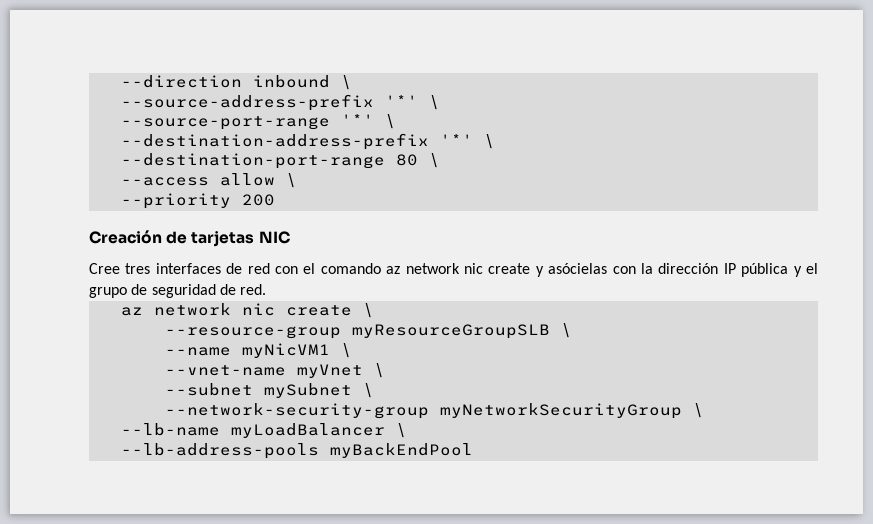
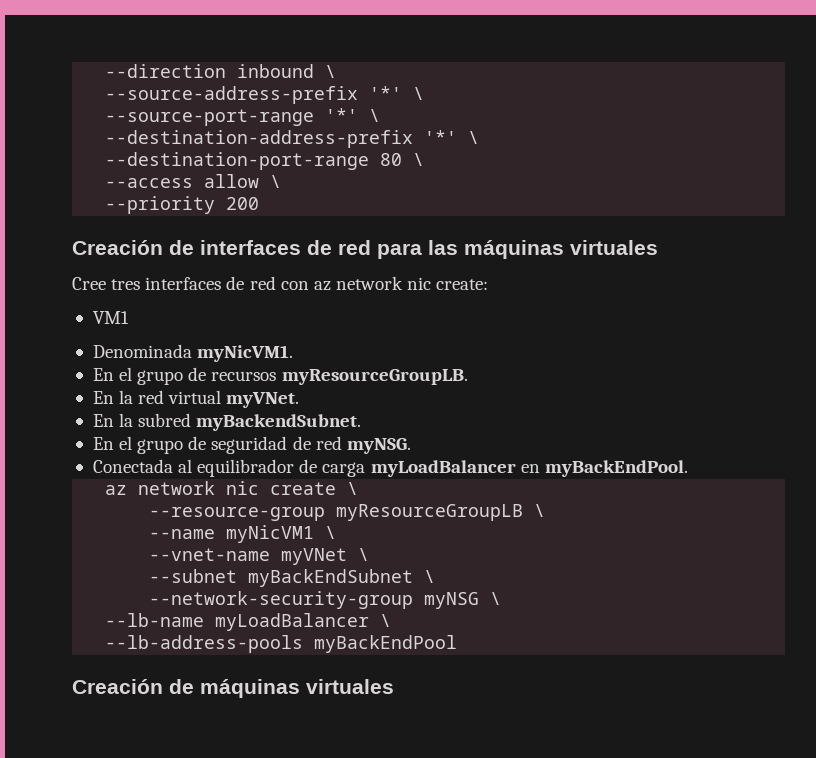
[191,231,290,247] tarjetas NIC -> [200,240,658,259] interfaces de red para las máquinas virtuales
[303,263,802,277] el comando az network nic create y asócielas con la dirección IP pública y -> [313,276,489,291] [92,311,129,324] [92,344,294,362] [92,367,468,385] [92,390,300,408] [92,413,362,431] [92,437,114,450] az network nic create: // VM1 // Denominada myNicVM1. // En el grupo de recursos myResourceGroupLB. // En la red virtual myVNet. // En la subred myBackendSubnet. // En
[240,284,267,295] red. -> [315,436,411,454] [92,459,688,477] red myNSG. // Conectada al equilibrador de carga myLoadBalancer en myBackEndPool.
[351,324,550,339] myResourceGroupSLB -> [336,504,524,521] myResourceGroupLB
[296,364,363,378] myVnet -> [281,548,348,565] myVNet
[263,383,352,398] mySubnet -> [248,569,414,587] myBackEndSubnet
[439,403,682,419] myNetworkSecurityGroup -> [424,592,480,609] myNSG
(473, 450) none -> [72,679,394,698] // Creación de máquinas virtuales

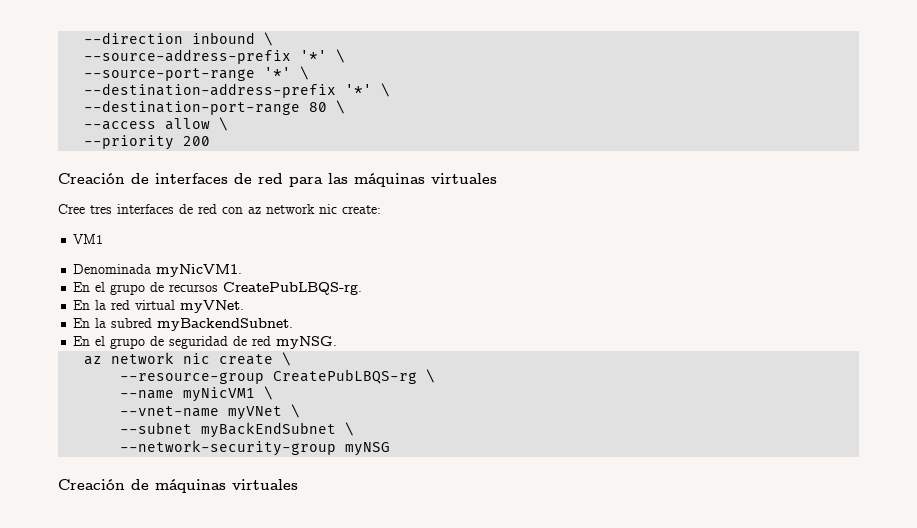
[281,369,468,385] myResourceGroupLB. -> [223,282,363,295] CreatePubLBQS-rg.
[92,459,688,477] // Conectada al equilibrador de carga myLoadBalancer en myBackEndPool. -> (338, 342) none
[336,504,524,521] myResourceGroupLB -> [273,369,418,384] CreatePubLBQS-rg
[490,592,502,605] [105,613,392,631] [105,635,458,653] \ // --lb-name myLoadBalancer \ // --lb-address-pools myBackEndPool -> (391, 449) none

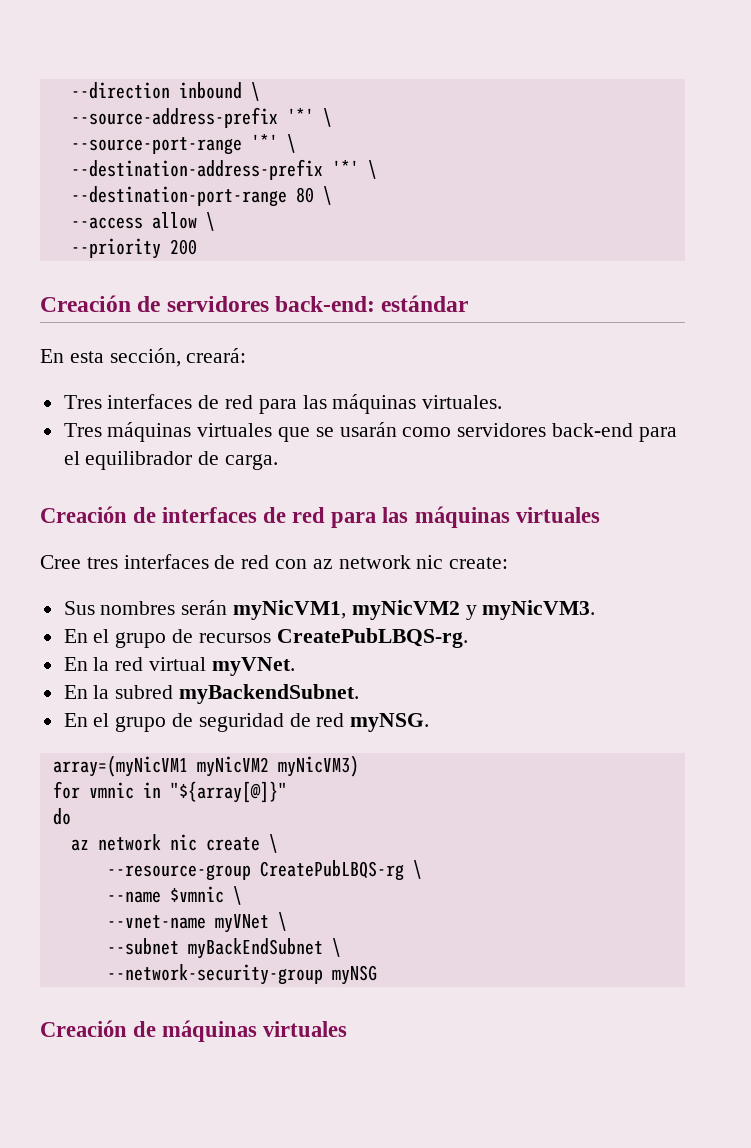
(211, 141) none -> [40,295,469,312] [40,348,247,367] [63,394,503,414] [63,422,677,442] [63,451,279,470] // Creación de servidores back-end: estándar // En esta sección, creará: // Tres interfaces de red para las máquinas virtuales. // Tres máquinas virtuales que se usarán como servidores back-end para el equilibrador de carga.
[73,234,104,244] [73,264,243,277] VM1 // Denominada myNicVM1. -> [63,600,596,620] Sus nombres serán myNicVM1, myNicVM2 y myNicVM3.
(338, 342) none -> [52,755,359,777] [52,781,287,803] [52,808,71,825] // array=(myNicVM1 myNicVM2 myNicVM3) // for vmnic in "${array[@]}" // do
[183,387,256,402] myNicVM1 -> [169,886,224,903] $vmnic

